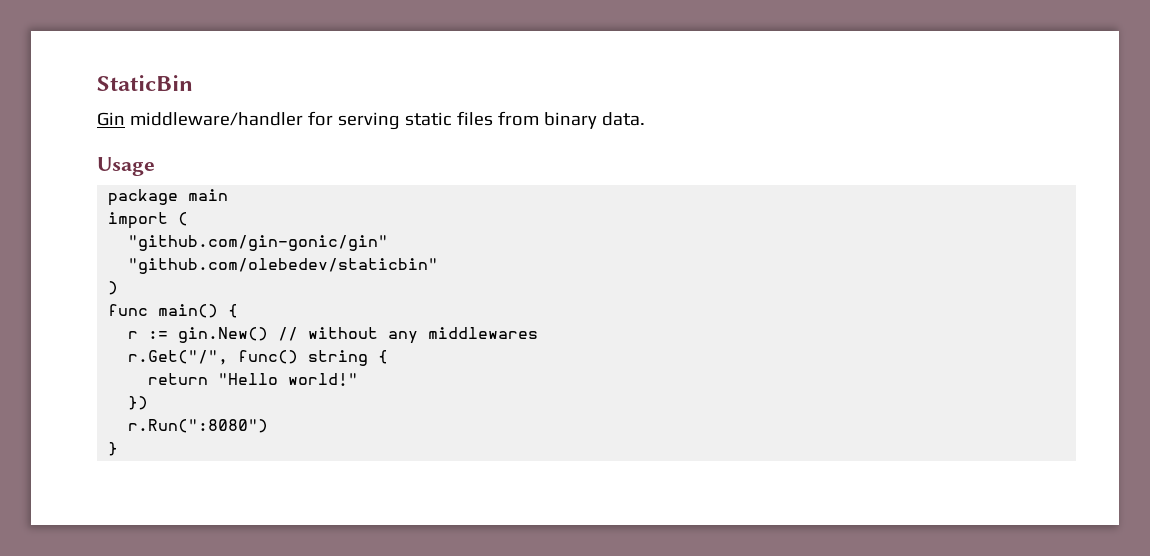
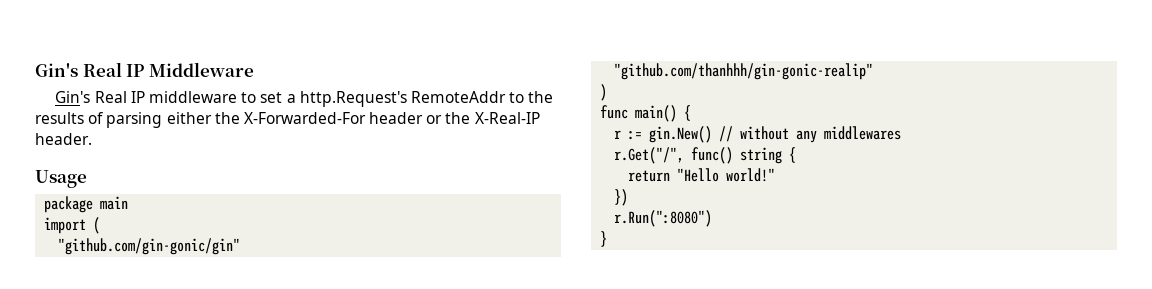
[97,75,193,91] [97,111,645,130] StaticBin // Gin middleware/handler for serving static files from binary data. -> [35,62,254,77] [55,91,554,107] [35,112,540,128] [35,133,92,145] Gin's Real IP Middleware // Gin's Real IP middleware to set a http.Request's RemoteAddr to the results of parsing either the X-Forwarded-For header or the X-Real-IP header.
[128,258,439,274] "github.com/olebedev/staticbin" -> [614,63,874,80] "github.com/thanhhh/gin-gonic-realip"

